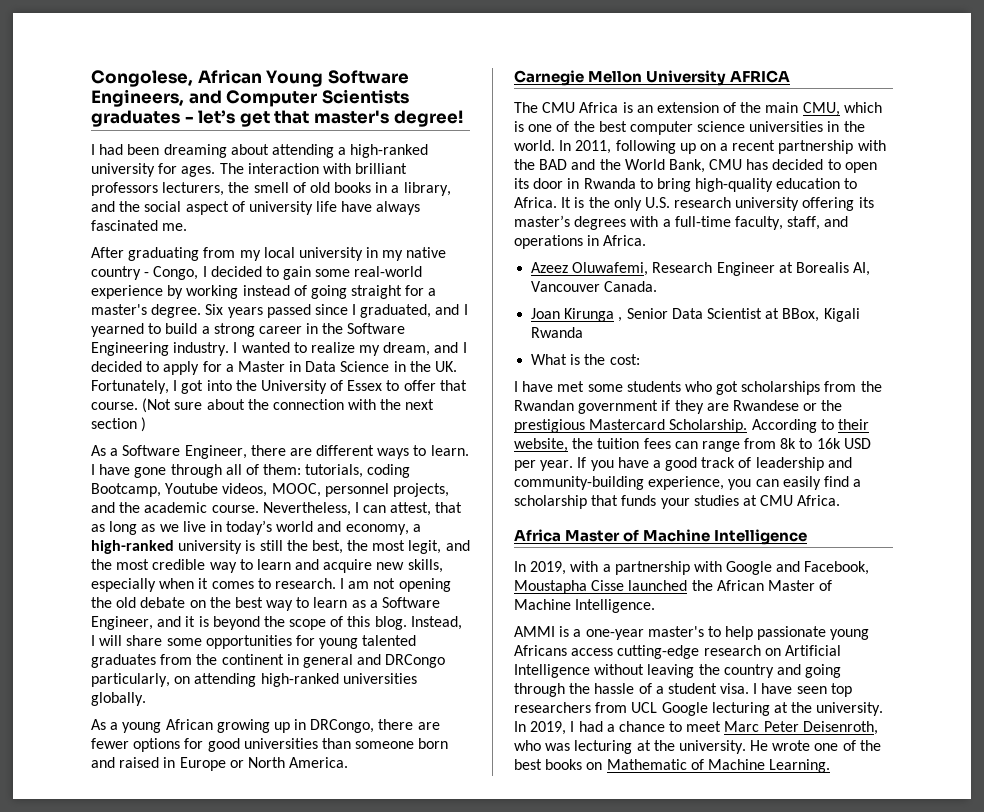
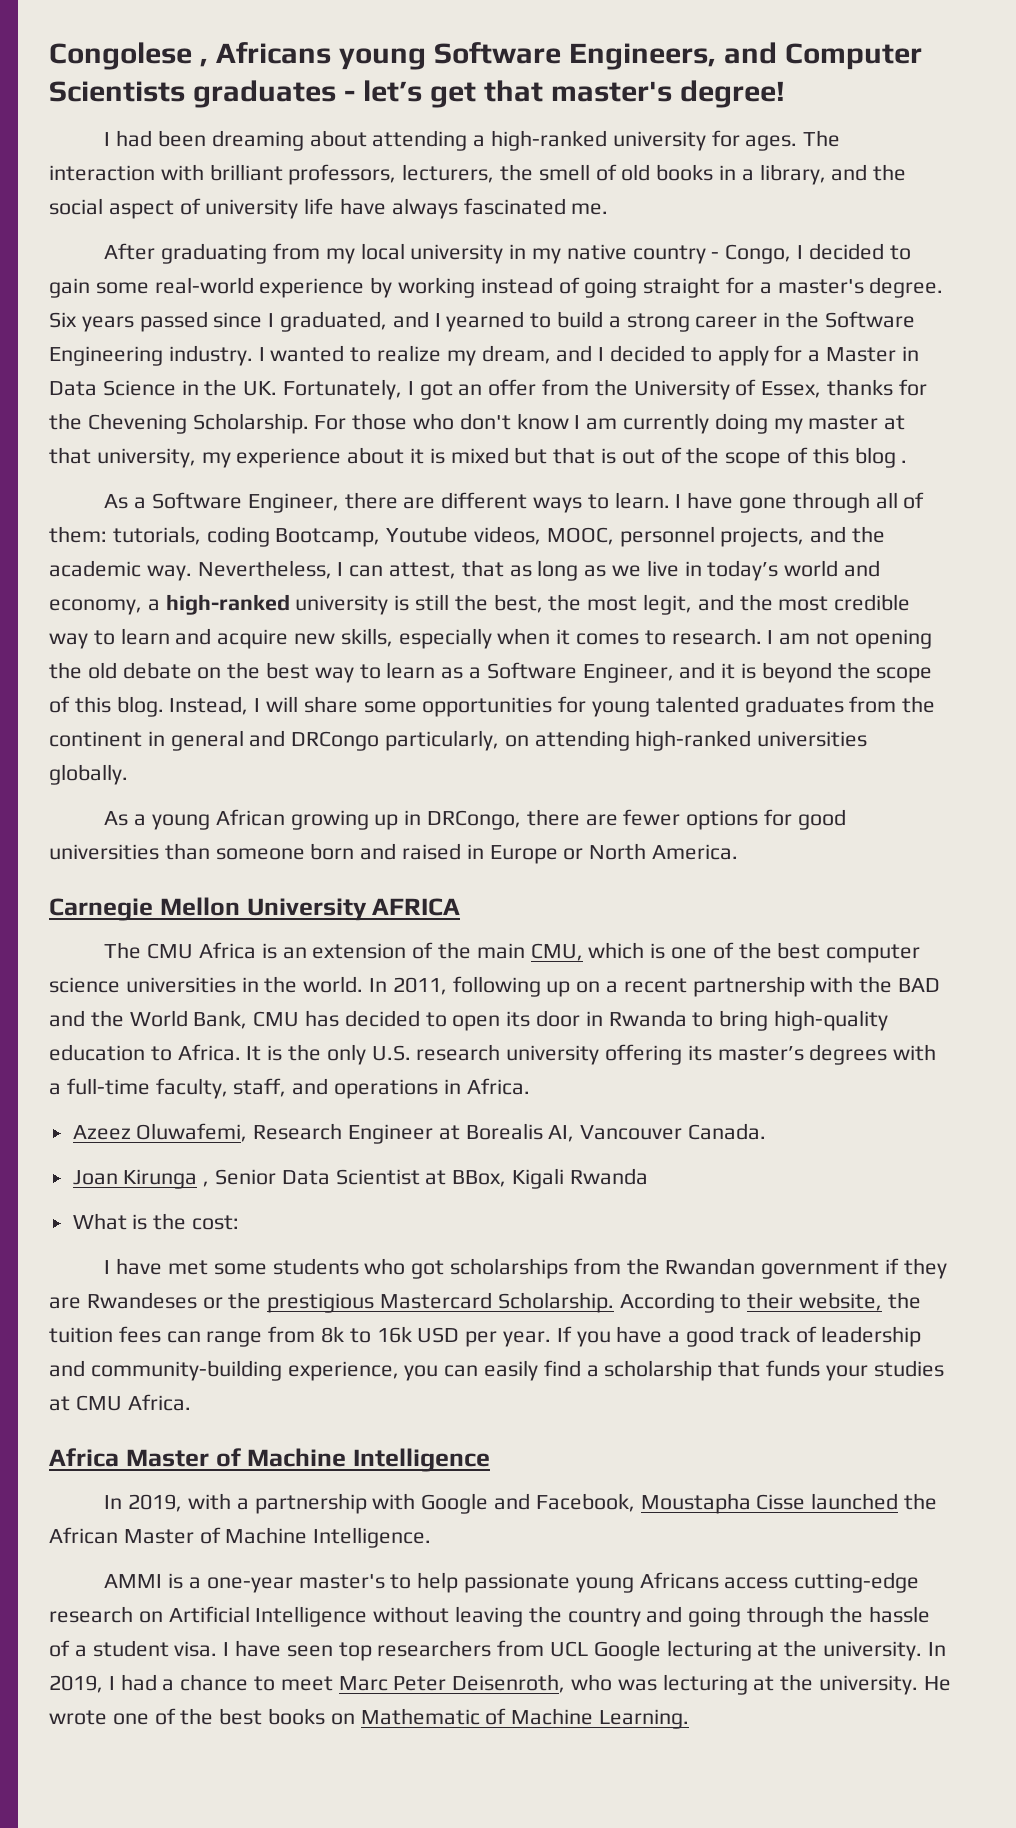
[91,69,324,87] Congolese, African Young -> [49,42,426,70] Congolese , Africans young
[91,182,158,196] professors -> [288,164,397,185] professors,
[206,380,467,394] [91,398,435,413] [91,417,147,432] into the University of Essex to offer that course. (Not sure about the connection with the next section ) -> [458,379,927,400] [49,413,906,434] [49,447,908,468] an offer from the University of Essex, thanks for the Chevening Scholarship. For those who don't know I am currently doing my master at that university, my experience about it is mixed but that is out of the scope of this blog .
[211,505,259,513] course. -> [146,565,192,581] way.
[732,400,799,411] Rwandese -> [86,1292,197,1309] Rwandeses

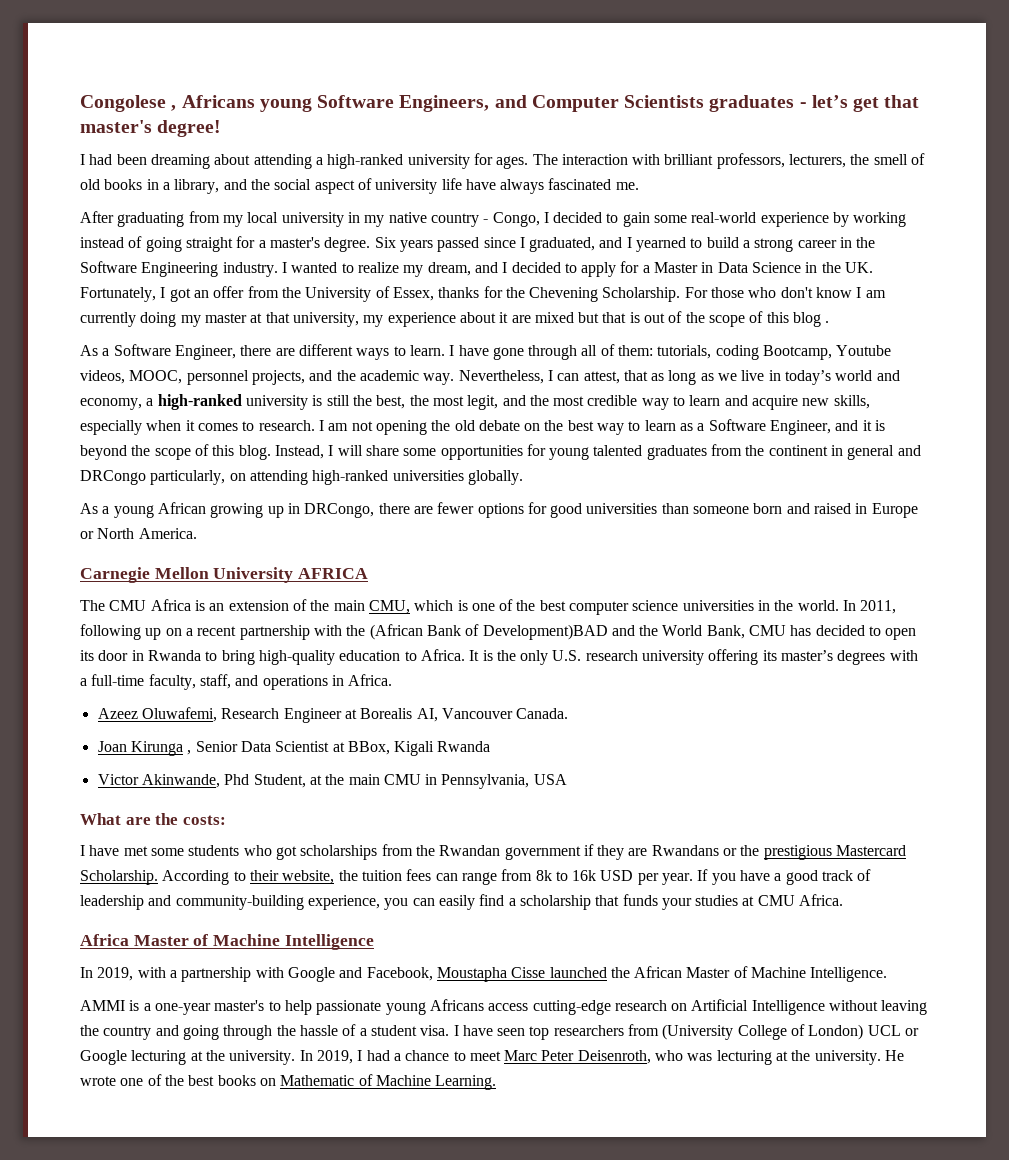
[429,448,445,464] is -> [511,315,531,323] are
[898,978,941,992] BAD -> [369,624,608,640] (African Bank of Development)BAD
[72,1213,240,1230] What is the cost: -> [97,774,567,789] [80,813,226,825] Victor Akinwande, Phd Student, at the main CMU in Pennsylvania, USA // What are the costs:
[86,1292,197,1309] Rwandeses -> [651,845,719,856] Rwandans
[550,1641,589,1657] UCL -> [662,1024,920,1040] (University College of London) UCL or

